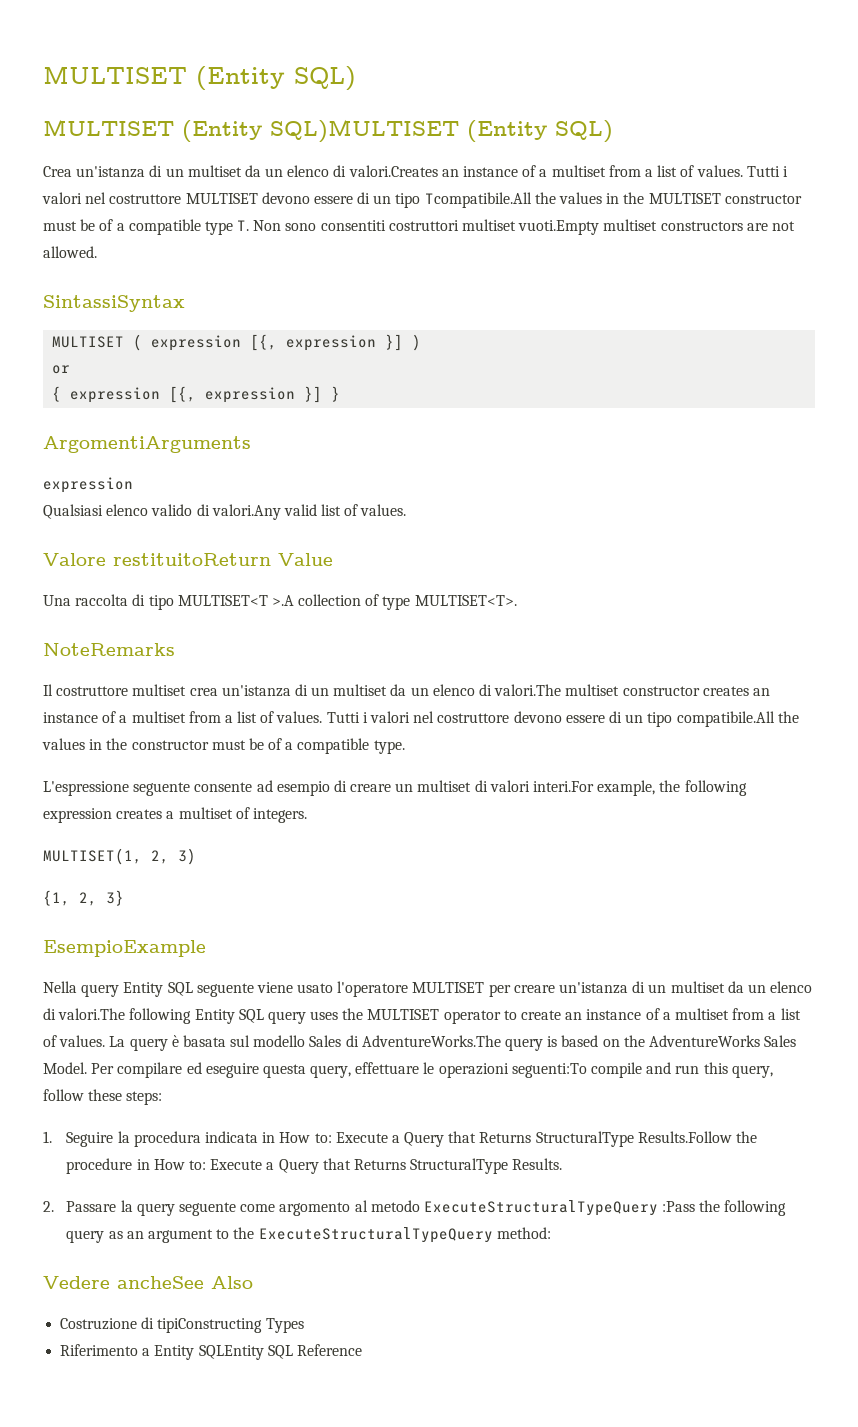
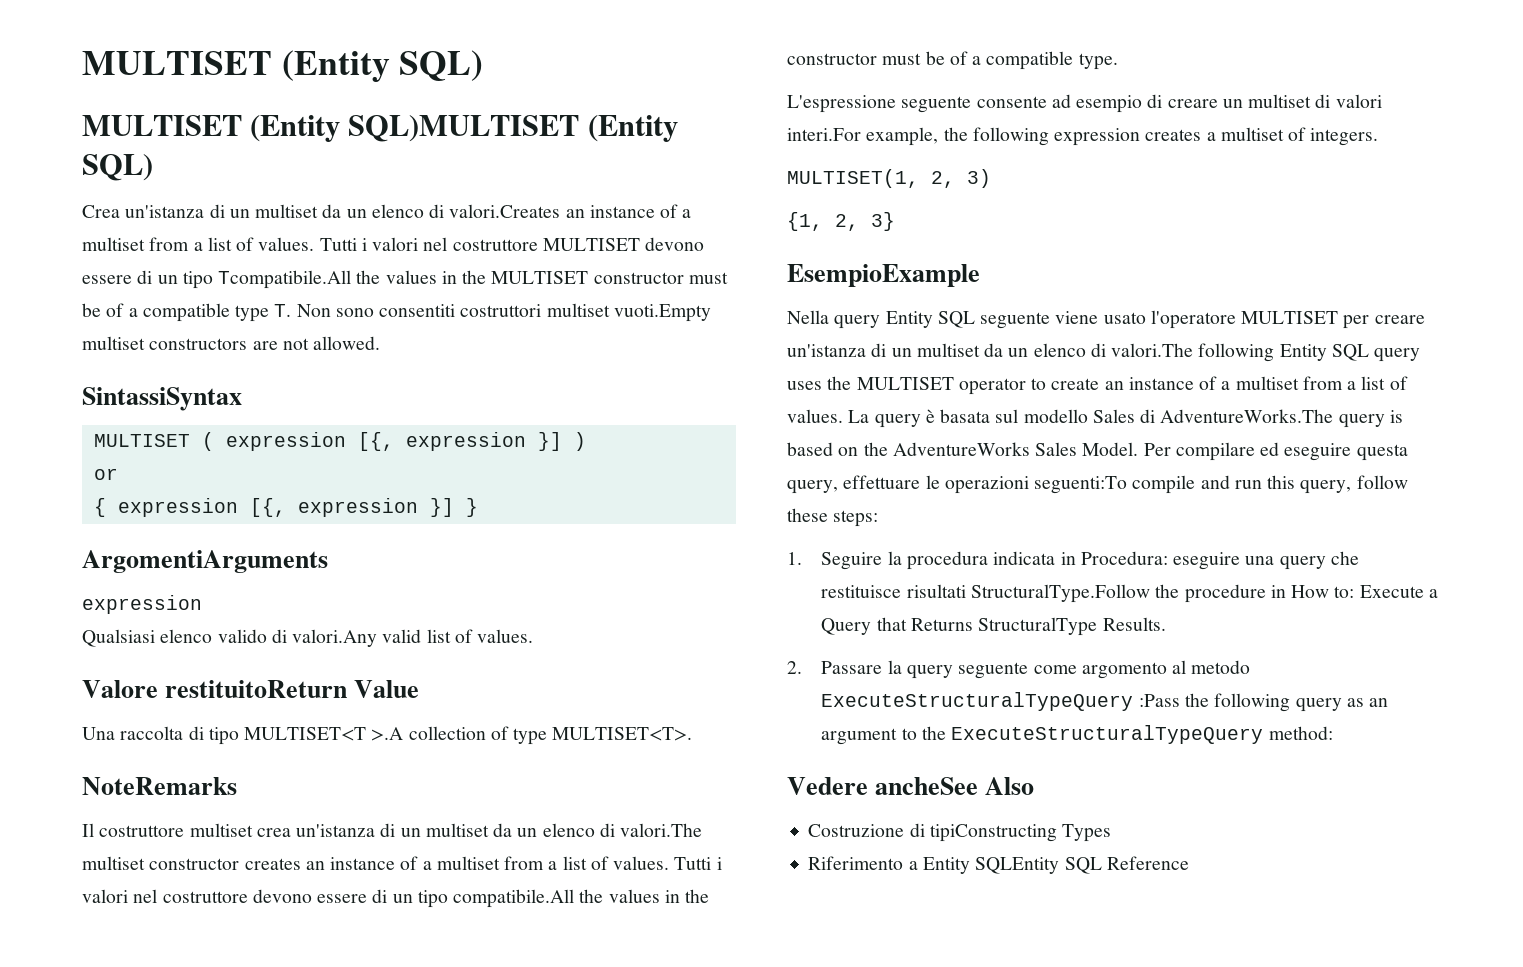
[279,1131,732,1147] How to: Execute a Query that Returns StructuralType Results.Follow -> [1080,551,1359,570] [821,584,1150,603] Procedura: eseguire una query che restituisce risultati StructuralType.Follow

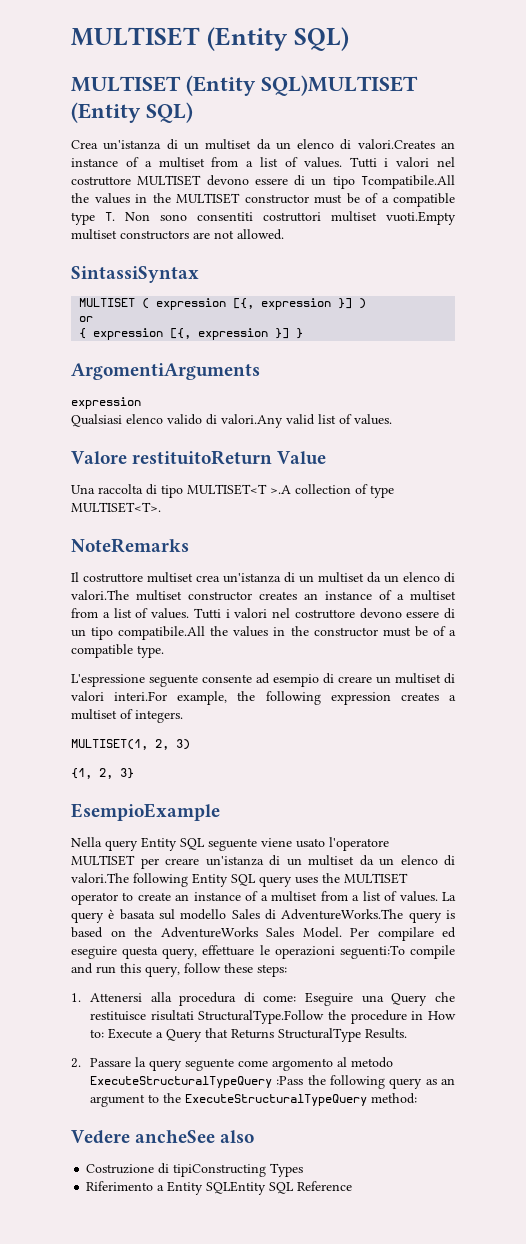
[821,551,1326,570] Seguire la procedura indicata in Procedura: eseguire una query -> [89,992,428,1006] Attenersi alla procedura di come: Eseguire una Query
[985,777,1035,795] Also -> [220,1130,255,1143] also

